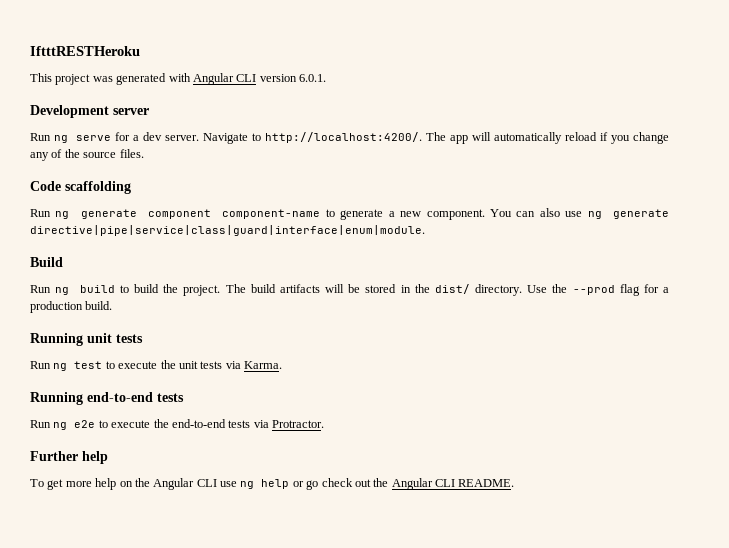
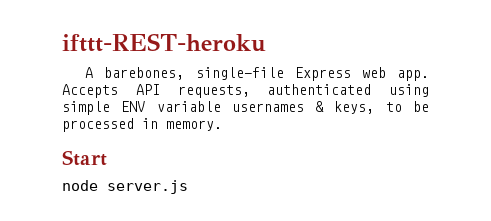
[30,46,140,56] [30,73,326,85] [30,105,149,118] [30,132,669,144] [30,149,144,161] [30,181,131,194] [30,208,669,220] [30,225,425,236] [30,257,63,267] [30,284,669,296] [30,301,113,313] [30,333,143,346] [30,360,282,371] [30,392,184,405] [30,419,324,430] [30,451,108,464] [30,478,515,490] IftttRESTHeroku // This project was generated with Angular CLI version 6.0.1. // Development server // Run ng serve for a dev server. Navigate to http://localhost:4200/. The app will automatically reload if you change any of the source files. // Code scaffolding // Run ng generate component component-name to generate a new component. You can also use ng generate directive|pipe|service|class|guard|interface|enum|module. // Build // Run ng build to build the project. The build artifacts will be stored in the dist/ directory. Use the --prod flag for a production build. // Running unit tests // Run ng test to execute the unit tests via Karma. // Running end-to-end tests // Run ng e2e to execute the end-to-end tests via Protractor. // Further help // To get more help on the Angular CLI use ng help or go check out the Angular CLI README. -> [62,33,266,52] [85,67,429,81] [62,84,429,98] [62,101,429,115] [62,118,222,132] [62,150,107,166] [62,180,188,194] ifttt-REST-heroku // A barebones, single-file Express web app. Accepts API requests, authenticated using simple ENV variable usernames & keys, to be processed in memory. // Start // node server.js

